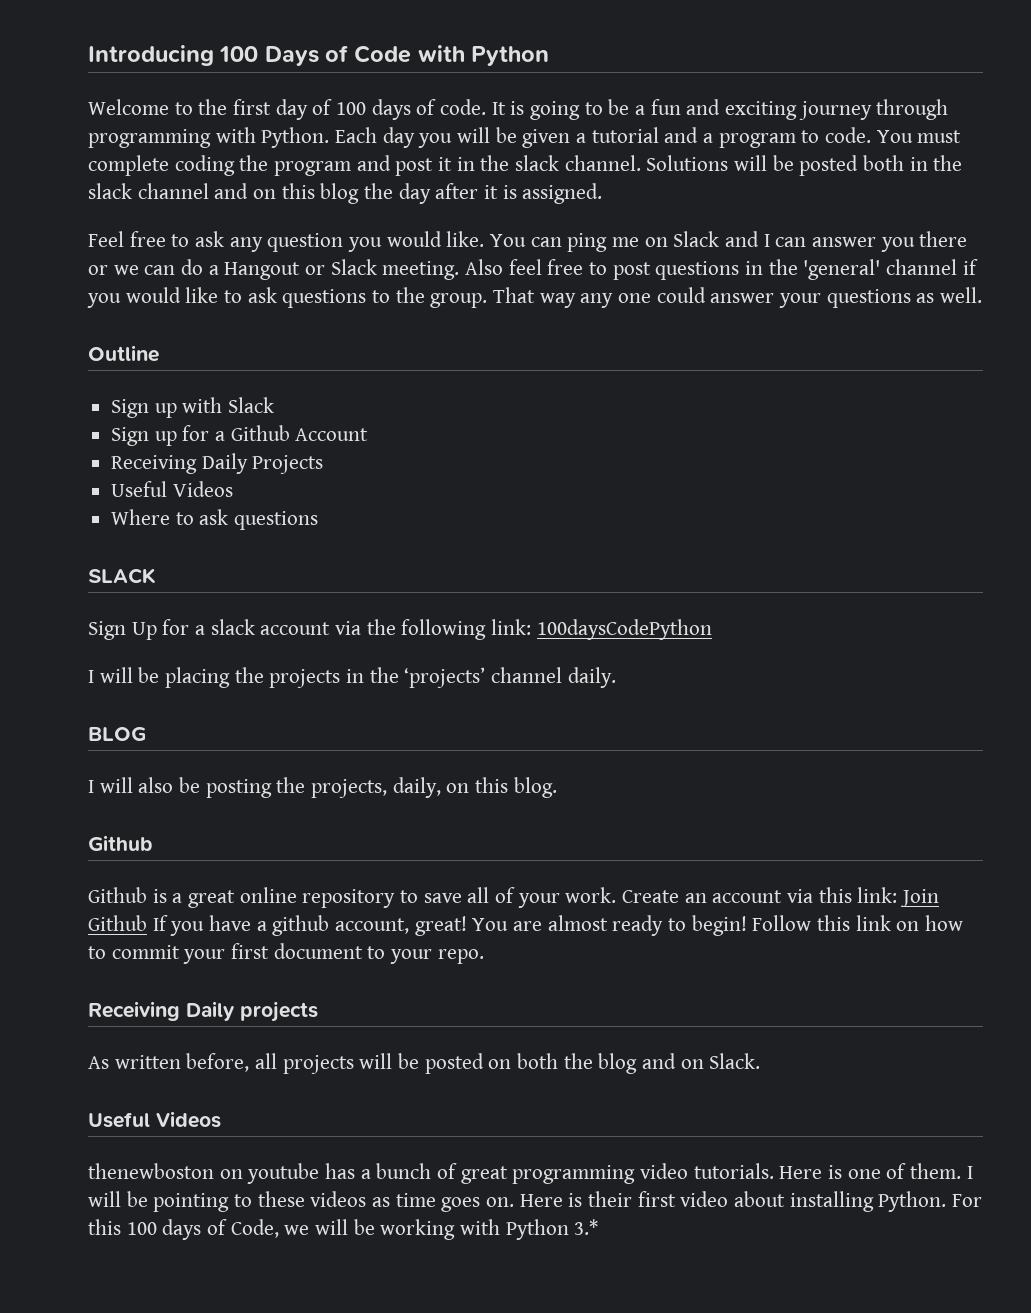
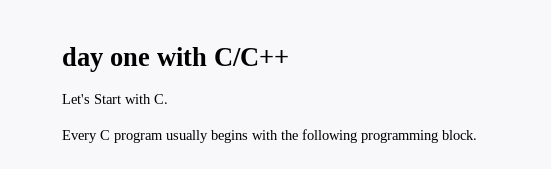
[88,45,550,66] [88,99,949,120] [88,127,962,148] [88,155,963,176] [88,183,603,204] [88,231,968,252] [88,259,978,280] [87,287,983,308] [88,345,159,362] [111,397,275,418] [111,425,369,446] [111,453,324,474] [111,481,233,497] [111,509,319,530] [88,568,156,584] [88,619,712,640] [88,667,616,688] [88,727,146,741] [88,777,557,798] [88,835,153,851] [88,887,940,908] [88,915,964,936] [88,943,484,964] [88,1001,318,1022] [88,1053,761,1074] [88,1111,221,1128] [88,1163,973,1184] [88,1191,983,1212] [88,1219,599,1240] Introducing 100 Days of Code with Python // Welcome to the first day of 100 days of code. It is going to be a fun and exciting journey through programming with Python. Each day you will be given a tutorial and a program to code. You must complete coding the program and post it in the slack channel. Solutions will be posted both in the slack channel and on this blog the day after it is assigned. // Feel free to ask any question you would like. You can ping me on Slack and I can answer you there or we can do a Hangout or Slack meeting. Also feel free to post questions in the 'general' channel if you would like to ask questions to the group. That way any one could answer your questions as well. // Outline // Sign up with Slack // Sign up for a Github Account // Receiving Daily Projects // Useful Videos // Where to ask questions // SLACK // Sign Up for a slack account via the following link: 100daysCodePython // I will be placing the projects in the ‘projects’ channel daily. // BLOG // I will also be posting the projects, daily, on this blog. // Github // Github is a great online repository to save all of your work. Create an account via this link: Join Github If you have a github account, great! You are almost ready to begin! Follow this link on how to commit your first document to your repo. // Receiving Daily projects // As written before, all projects will be posted on both the blog and on Slack. // Useful Videos // thenewboston on youtube has a bunch of great programming video tutorials. Here is one of them. I will be pointing to these videos as time goes on. Here is their first video about installing Python. For this 100 days of Code, we will be working with Python 3.* -> [62,47,290,72] [62,94,168,104] [62,129,477,143] day one with C/C++ // Let's Start with C. // Every C program usually begins with the following programming block.

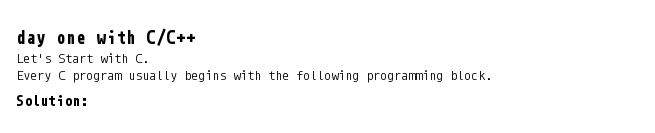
(477, 135) none -> [16,95,88,106] // Solution:

